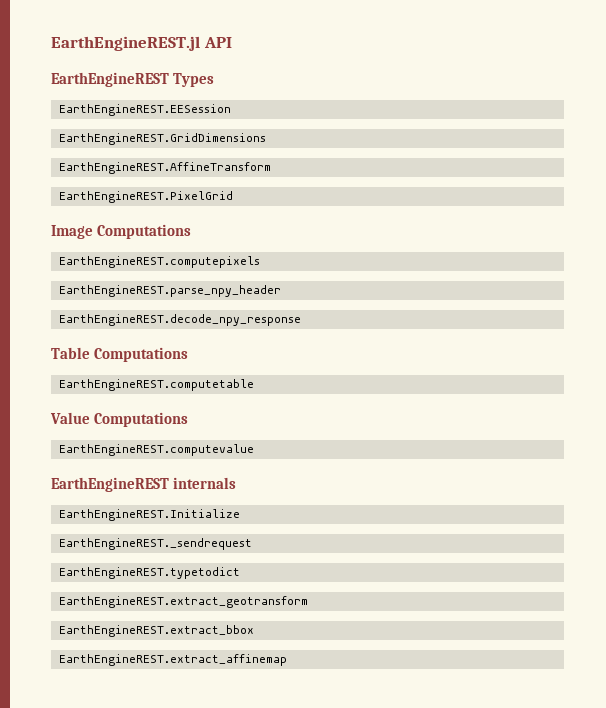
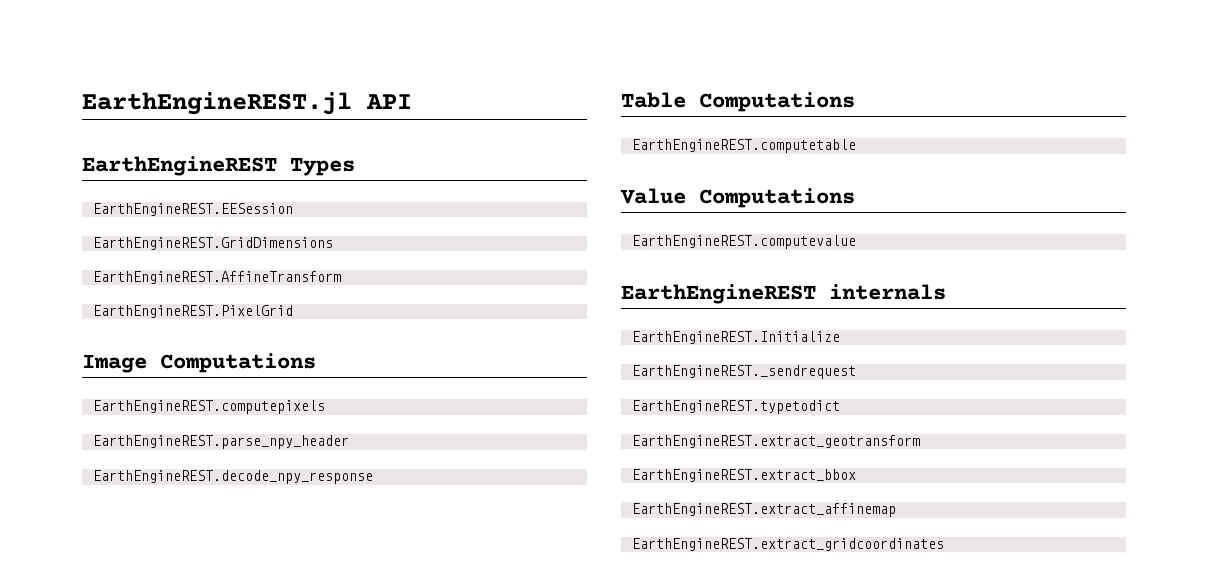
(287, 660) none -> [631,538,944,551] // EarthEngineREST.extract_gridcoordinates

